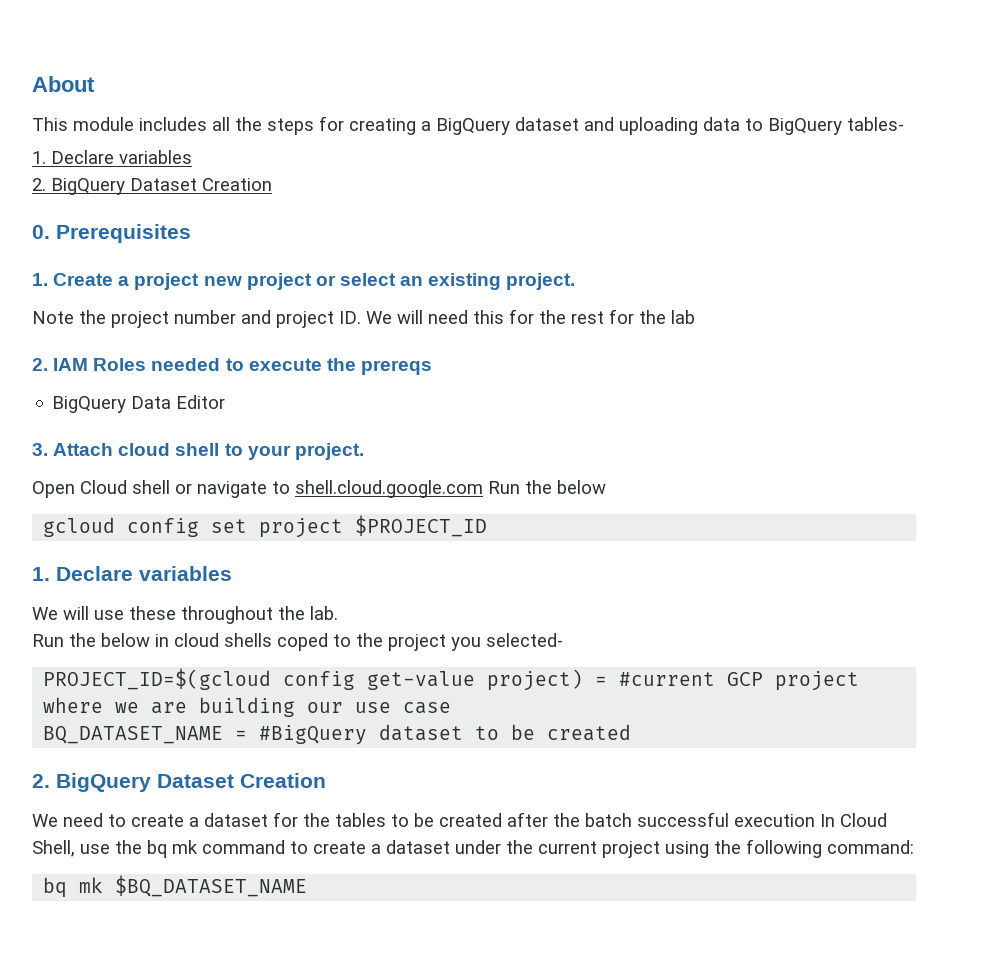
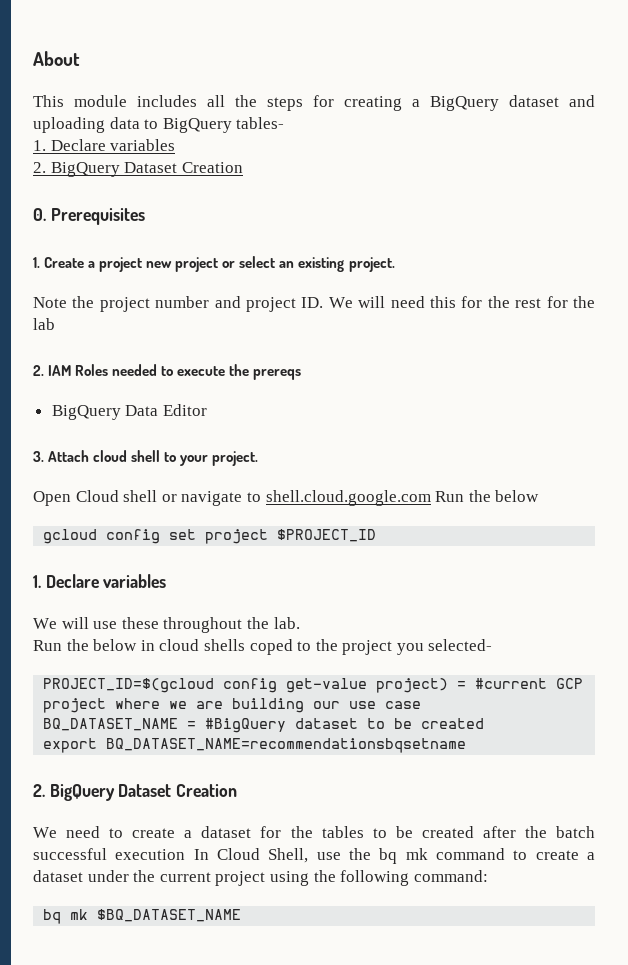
(632, 732) none -> [43,738,467,753] // export BQ_DATASET_NAME=recommendationsbqsetname

